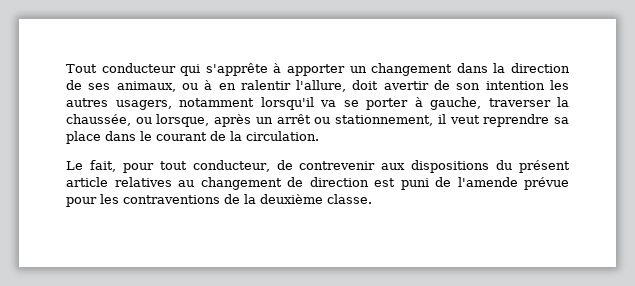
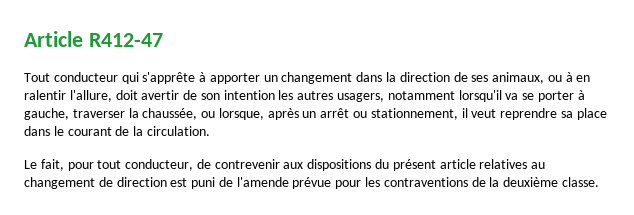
(66, 68) none -> [24,31,163,47] Article R412-47 //

